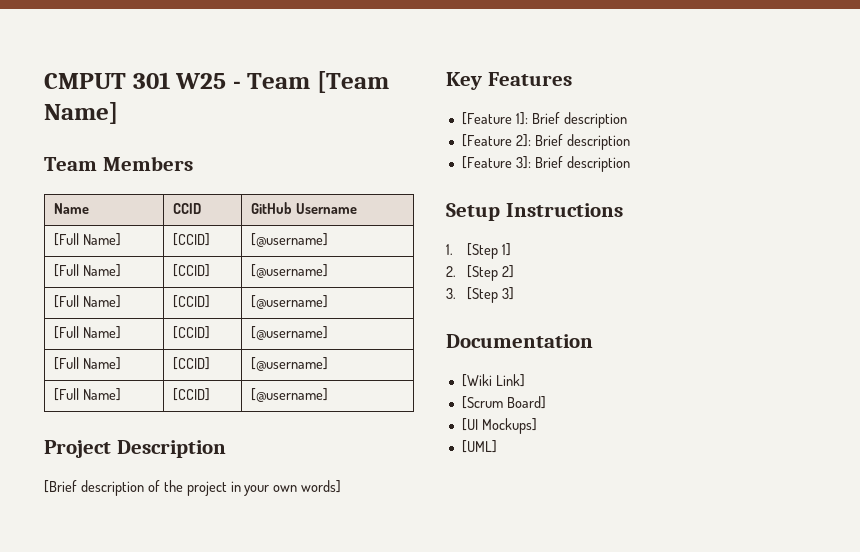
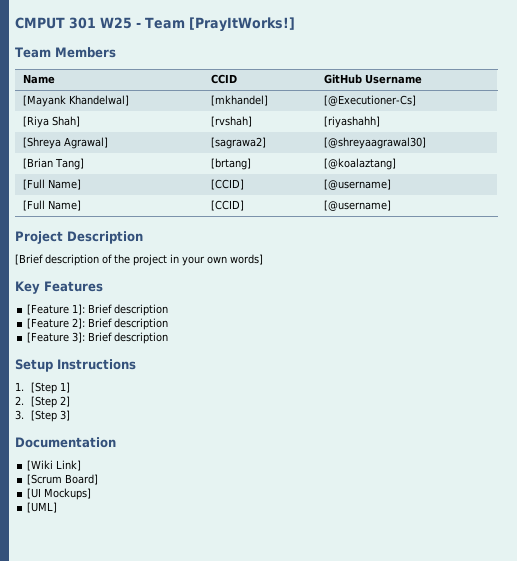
[317,71,390,93] [44,102,118,124] [Team Name] -> [188,17,295,32] [PrayItWorks!]
[53,233,121,246] [172,233,210,246] [250,233,328,247] [53,264,121,277] [172,264,210,277] [250,264,328,278] [53,295,121,308] [172,295,210,308] [250,295,328,309] [53,326,121,339] [172,326,210,339] [250,326,328,340] [Full Name] | [CCID] | [@username] // [Full Name] | [CCID] | [@username] // [Full Name] | [CCID] | [@username] // [Full Name] | [CCID] | [@username] -> [23,95,130,107] [211,95,269,106] [324,95,417,106] [23,116,81,128] [211,116,253,127] [324,116,381,128] [23,137,109,149] [211,137,267,149] [324,137,427,149] [23,158,85,170] [211,158,252,170] [324,158,397,170] [Mayank Khandelwal] | [mkhandel] | [@Executioner-Cs] // [Riya Shah] | [rvshah] | [riyashahh] // [Shreya Agrawal] | [sagrawa2] | [@shreyaagrawal30] // [Brian Tang] | [brtang] | [@koalaztang]

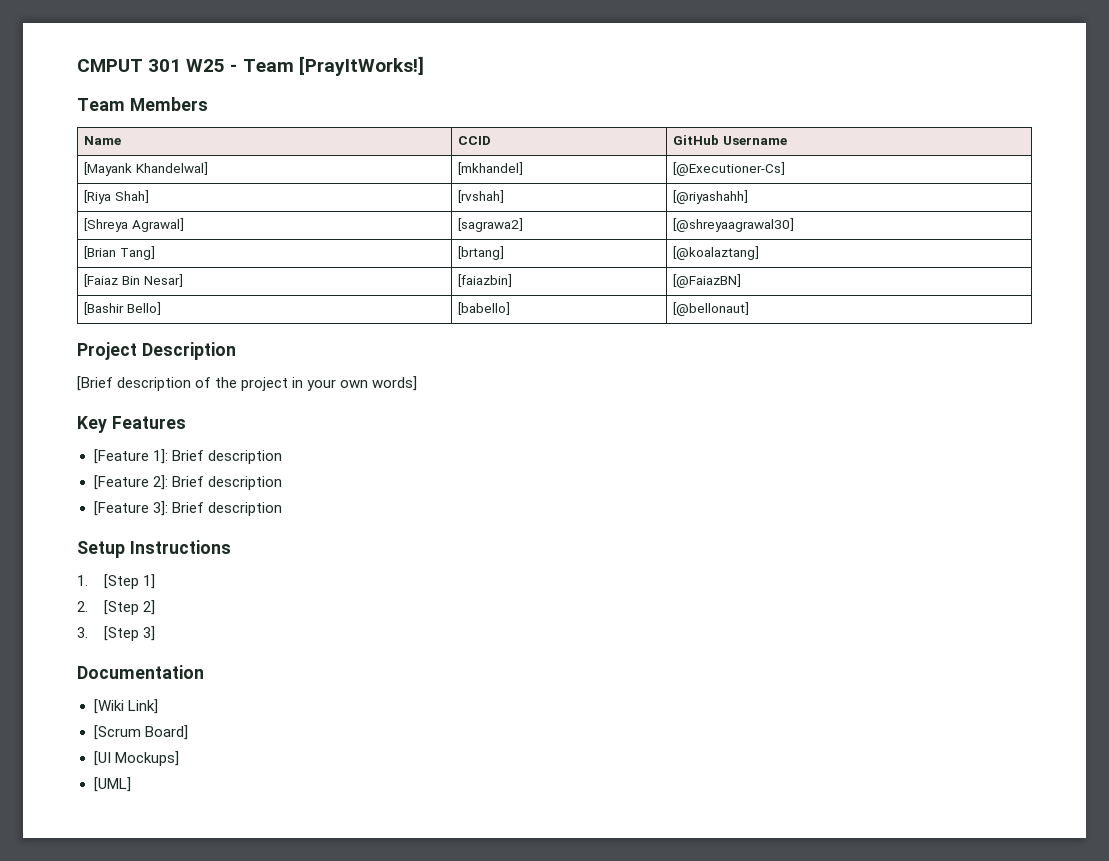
[324,116,381,128] [riyashahh] -> [673,190,749,204] [@riyashahh]
[23,179,82,190] [211,179,245,190] [324,179,392,190] [23,200,82,211] [211,200,245,211] [324,200,392,211] [Full Name] | [CCID] | [@username] // [Full Name] | [CCID] | [@username] -> [84,274,183,287] [458,274,513,287] [673,274,742,288] [84,302,161,315] [458,302,511,315] [673,302,750,316] [Faiaz Bin Nesar] | [faiazbin] | [@FaiazBN] // [Bashir Bello] | [babello] | [@bellonaut]

